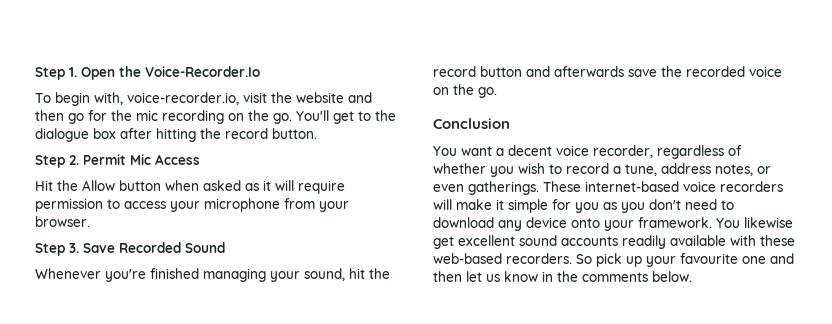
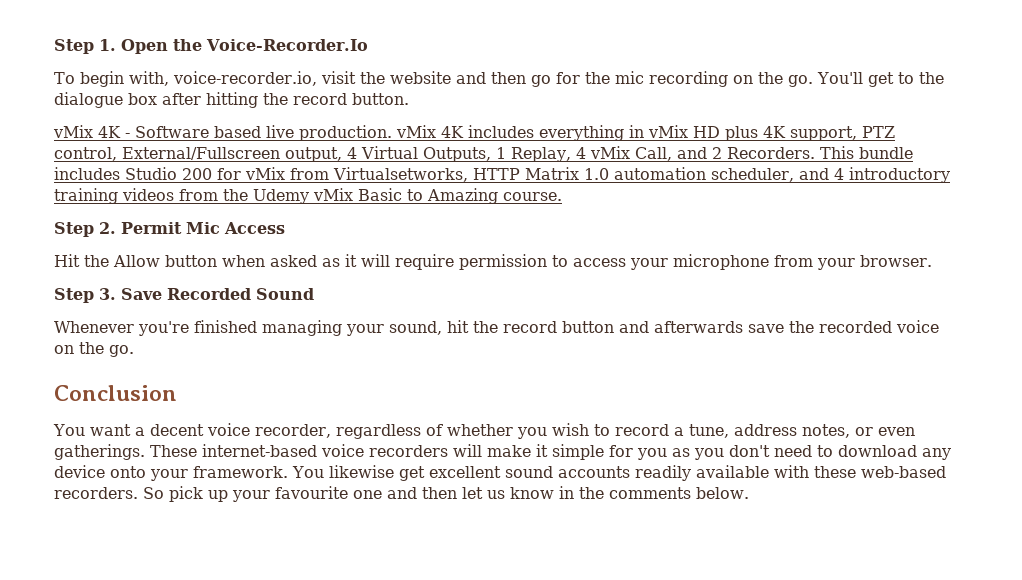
(317, 133) none -> [53,125,895,141] [54,146,913,162] [54,167,950,183] [54,188,562,204] // vMix 4K - Software based live production. vMix 4K includes everything in vMix HD plus 4K support, PTZ control, External/Fullscreen output, 4 Virtual Outputs, 1 Replay, 4 vMix Call, and 2 Recorders. This bundle includes Studio 200 for vMix from Virtualsetworks, HTTP Matrix 1.0 automation scheduler, and 4 introductory training videos from the Udemy vMix Basic to Amazing course.

